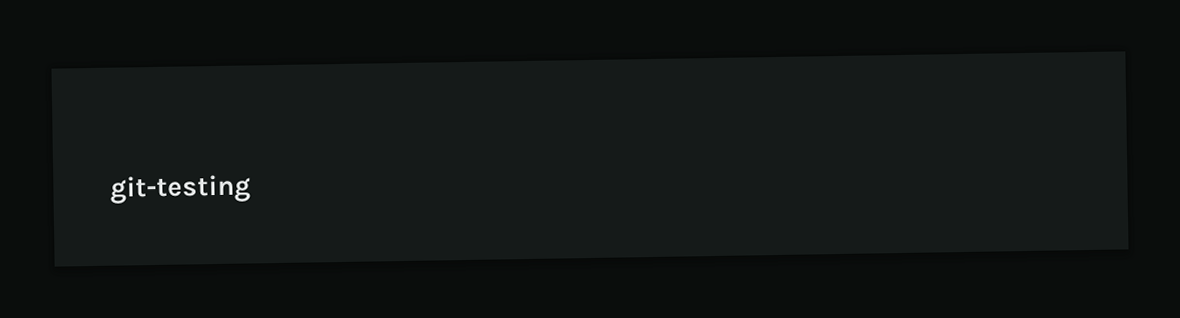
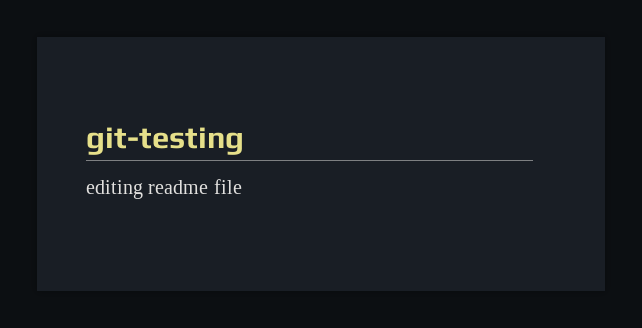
(251, 189) none -> [86,179,242,199] // editing readme file

